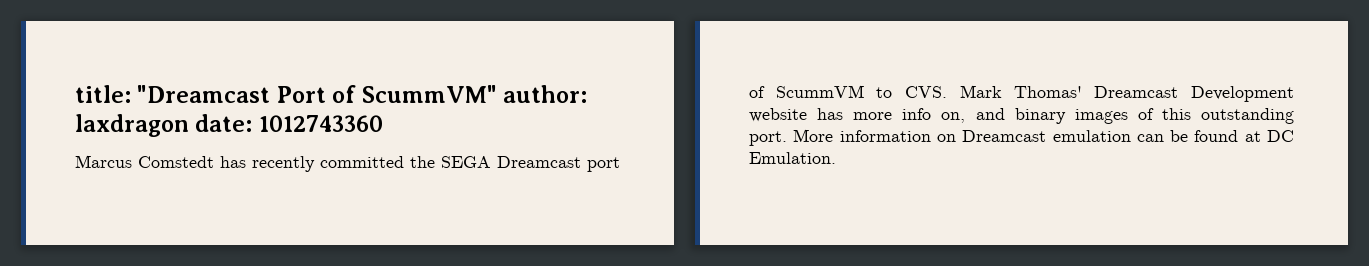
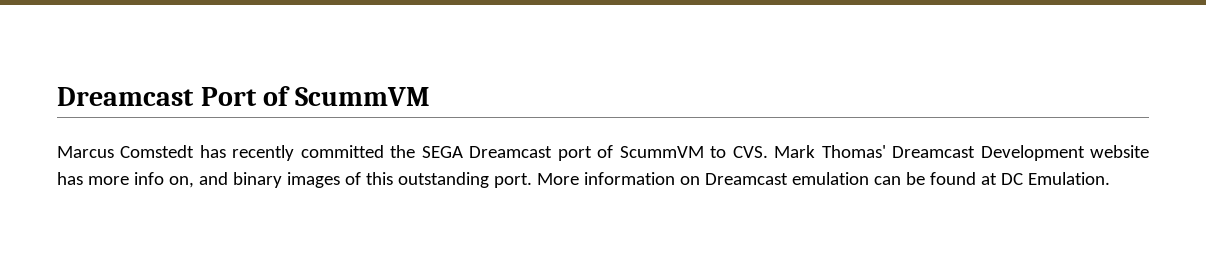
[75,85,588,103] [75,114,383,137] title: "Dreamcast Port of ScummVM" author: laxdragon date: 1012743360 -> [57,86,430,106] Dreamcast Port of ScummVM

